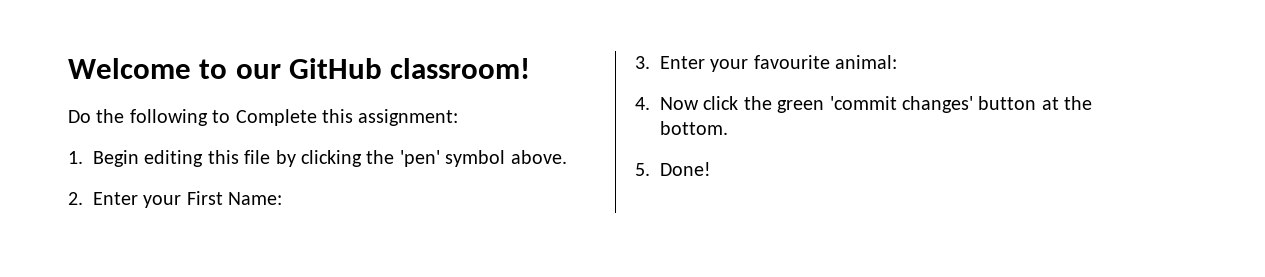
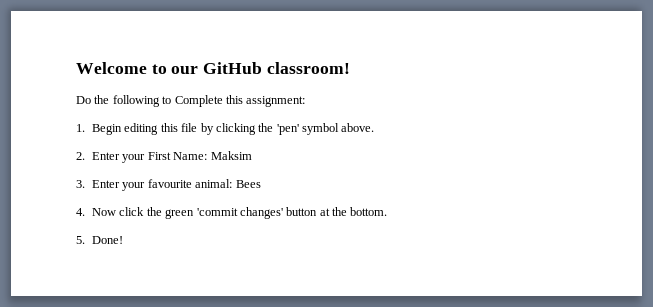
(283, 198) none -> [210,151,252,160] Maksim
(898, 62) none -> [235,180,261,188] Bees

